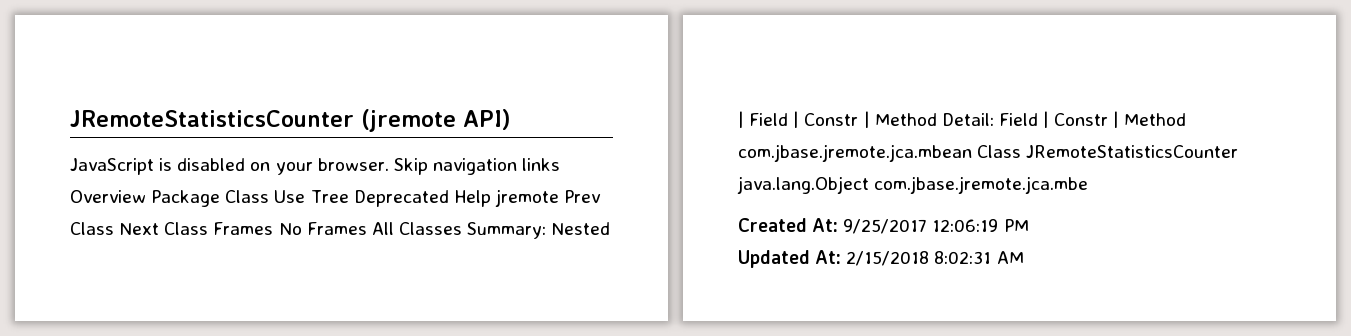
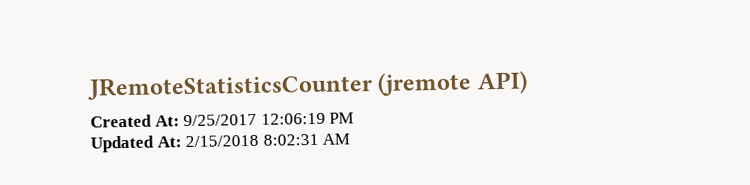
[70,158,561,175] [70,189,602,207] [70,222,611,239] [738,111,1187,128] [738,144,1239,162] [737,176,1089,194] // JavaScript is disabled on your browser. Skip navigation links Overview Package Class Use Tree Deprecated Help jremote Prev Class Next Class Frames No Frames All Classes Summary: Nested | Field | Constr | Method Detail: Field | Constr | Method com.jbase.jremote.jca.mbean Class JRemoteStatisticsCounter java.lang.Object com.jbase.jremote.jca.mbe -> (529, 82) none

